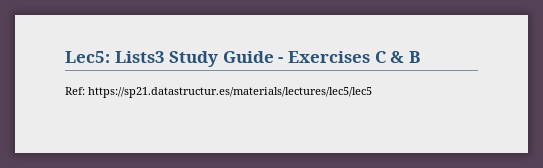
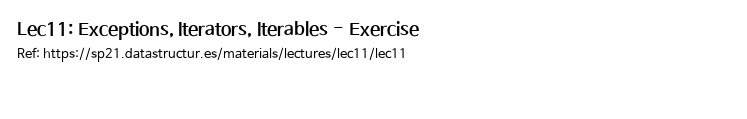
[65,51,420,67] Lec5: Lists3 Study Guide - Exercises C & B -> [17,21,419,40] Lec11: Exceptions, Iterators, Iterables - Exercise
[88,87,372,98] https://sp21.datastructur.es/materials/lectures/lec5/lec5 -> [43,47,408,62] https://sp21.datastructur.es/materials/lectures/lec11/lec11

